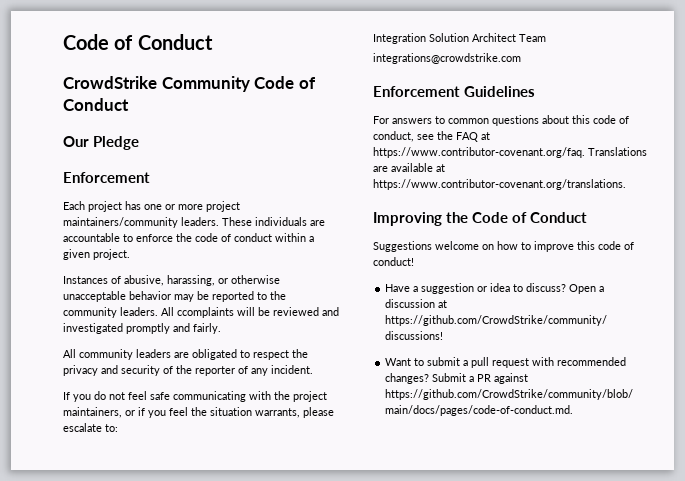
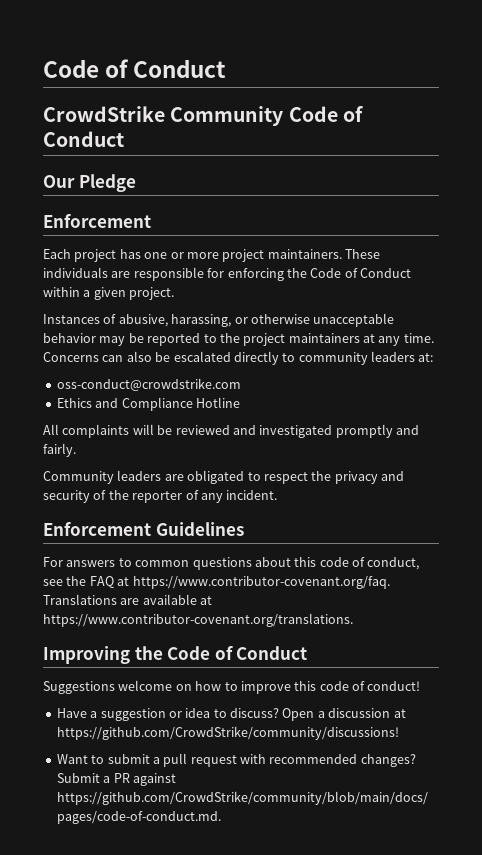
[63,217,219,228] maintainers/community leaders. -> [267,249,342,259] maintainers.
[63,233,272,242] accountable to enforce the code of conduct -> [133,267,411,281] responsible for enforcing the Code of Conduct
[63,307,234,318] community leaders. All ccomplaints -> [243,333,434,346] [43,351,434,365] [56,378,241,391] [56,397,240,411] [43,424,130,438] project maintainers at any time. Concerns can also be escalated directly to community leaders at: // oss-conduct@crowdstrike.com // Ethics and Compliance Hotline // All complaints
[63,349,133,360] All community -> [43,471,114,484] Community
[63,391,327,402] [63,407,334,418] [63,423,118,432] [373,33,546,44] [373,53,521,64] // If you do not feel safe communicating with the project maintainers, or if you feel the situation warrants, please escalate to: // Integration Solution Architect Team // integrations@crowdstrike.com -> (278, 495) none

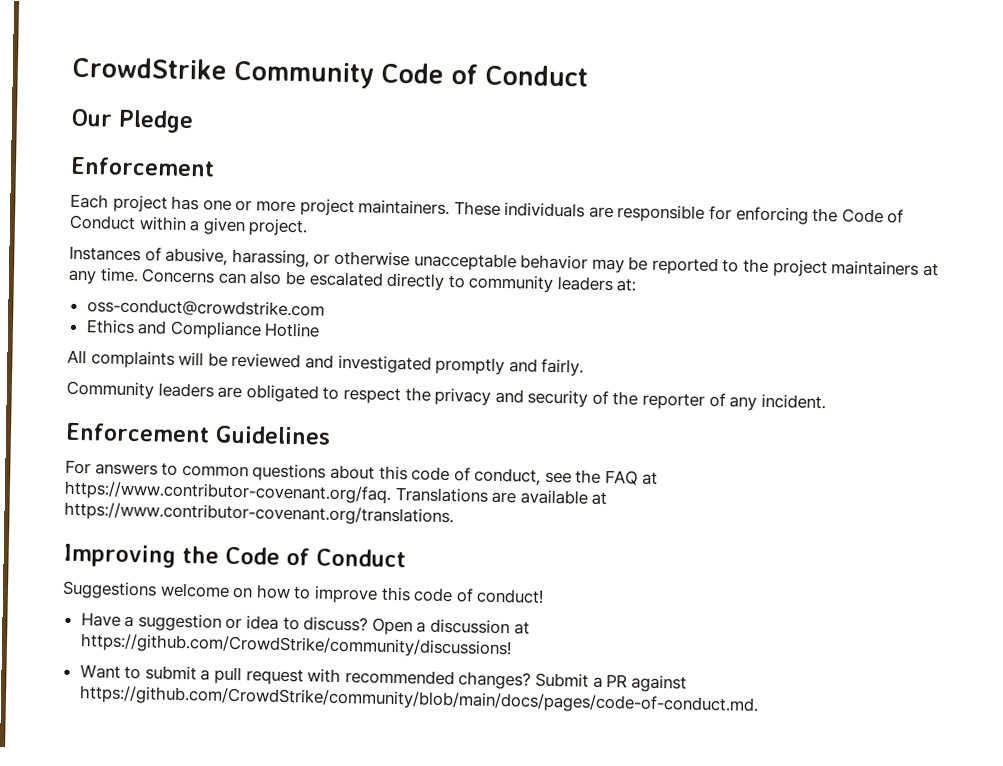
[43,59,227,78] Code of Conduct // -> (72, 68) none

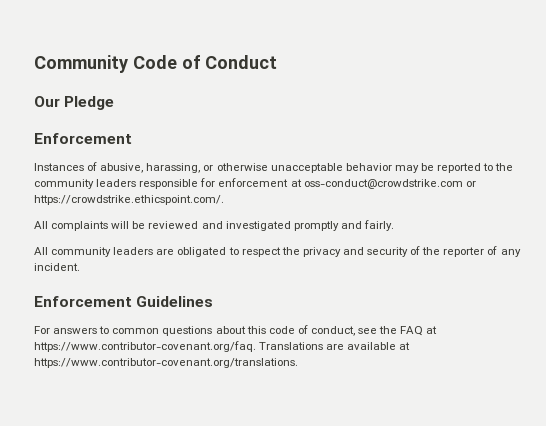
[72,56,228,80] CrowdStrike -> (34, 64) none
[70,193,905,225] [69,214,309,237] // Each project has one or more project maintainers. These individuals are responsible for enforcing the Code of Conduct within a given project. -> (132, 138) none
[772,259,939,278] [68,267,637,293] [86,298,325,318] [85,319,321,340] project maintainers at any time. Concerns can also be escalated directly to community leaders at: // oss-conduct@crowdstrike.com // Ethics and Compliance Hotline -> [34,178,476,189] [34,195,224,205] community leaders responsible for enforcement at oss-conduct@crowdstrike.com or https://crowdstrike.ethicspoint.com/.
[66,380,154,400] Community -> [34,247,112,257] All community
[63,543,406,568] [62,580,545,604] [80,612,530,636] [79,633,512,659] [79,664,687,693] [78,685,759,715] // Improving the Code of Conduct // Suggestions welcome on how to improve this code of conduct! // Have a suggestion or idea to discuss? Open a discussion at https://github.com/CrowdStrike/community/discussions! // Want to submit a pull request with recommended changes? Submit a PR against https://github.com/CrowdStrike/community/blob/main/docs/pages/code-of-conduct.md. -> (298, 363) none

